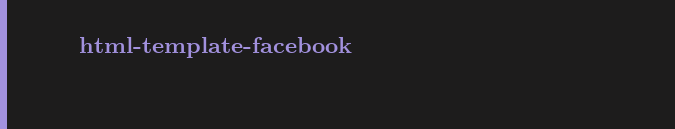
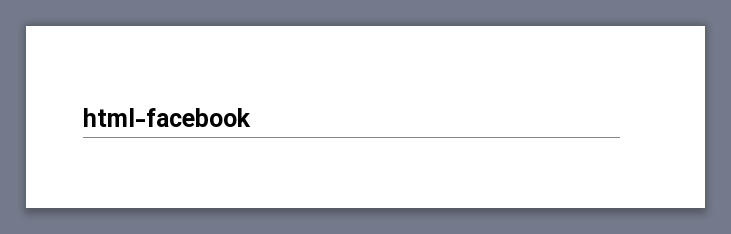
[79,37,352,58] html-template-facebook -> [83,108,251,127] html-facebook

